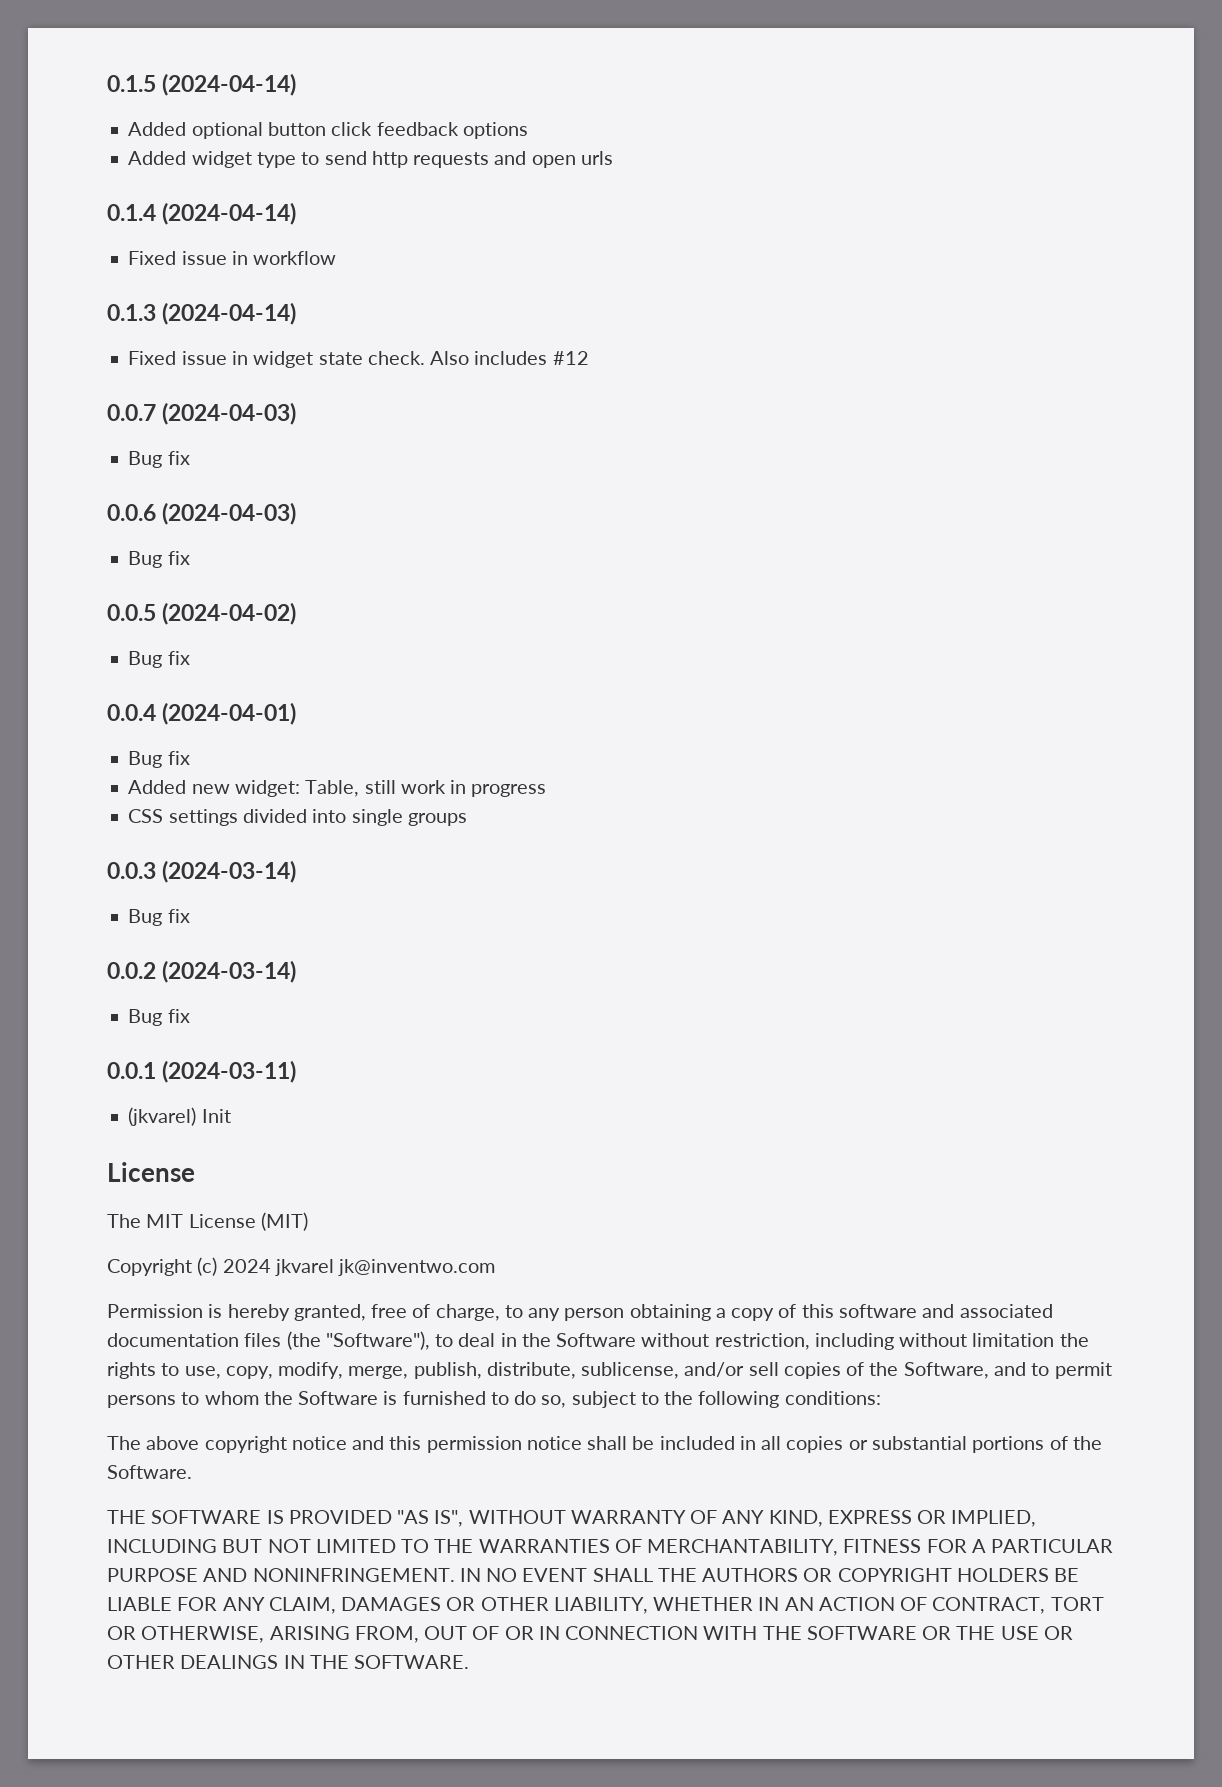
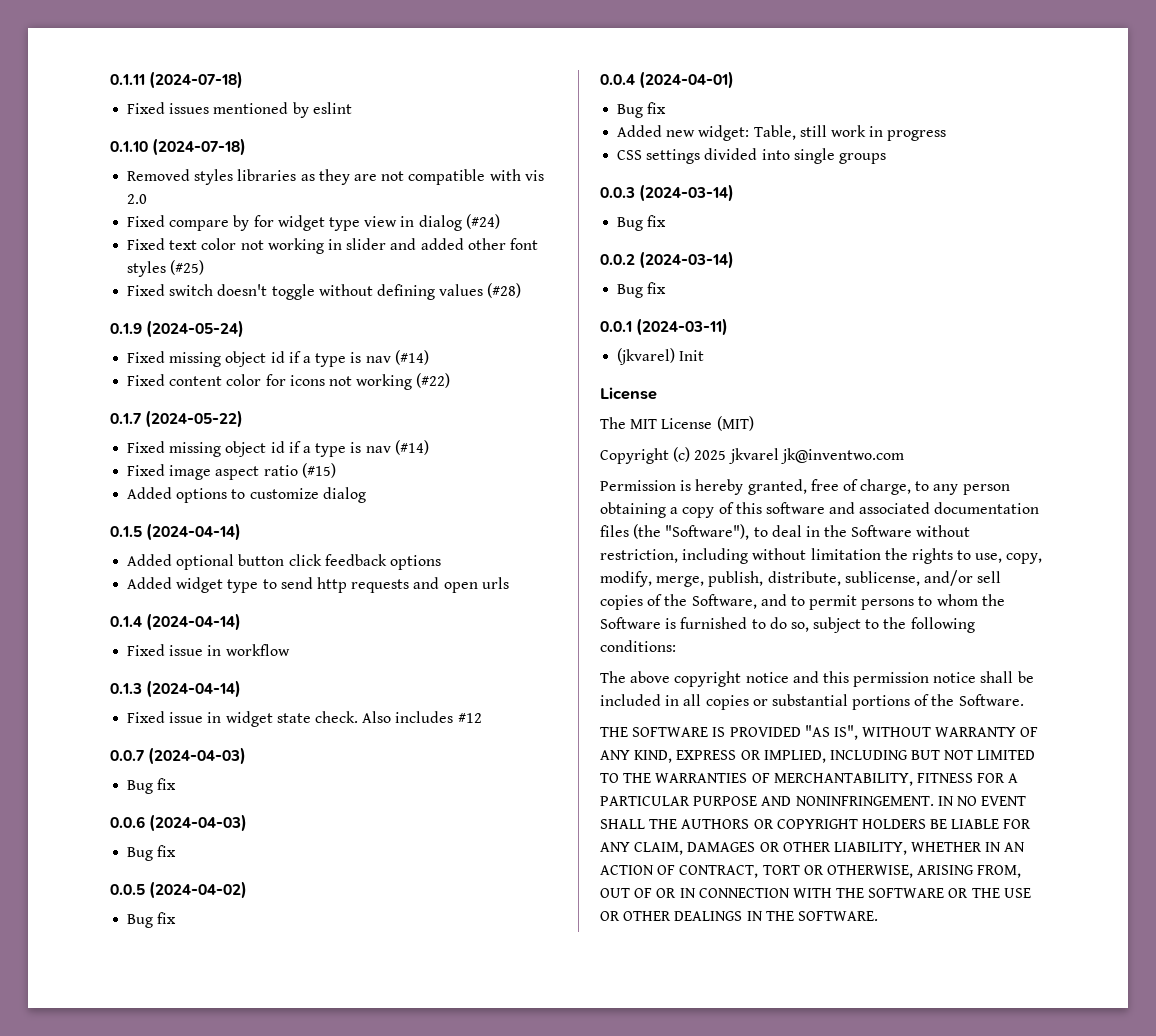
(107, 83) none -> [110,71,244,89] [127,102,352,118] [110,138,247,156] [127,169,544,185] [127,194,148,204] [127,214,500,231] [127,238,538,254] [127,260,205,277] [127,283,522,300] [110,320,245,338] [127,350,429,367] [127,373,451,390] [110,410,244,428] [127,440,429,457] [127,463,336,480] [127,487,366,503] 0.1.11 (2024-07-18) // Fixed issues mentioned by eslint // 0.1.10 (2024-07-18) // Removed styles libraries as they are not compatible with vis 2.0 // Fixed compare by for widget type view in dialog (#24) // Fixed text color not working in slider and added other font styles (#25) // Fixed switch doesn't toggle without defining values (#28) // 0.1.9 (2024-05-24) // Fixed missing object id if a type is nav (#14) // Fixed content color for icons not working (#22) // 0.1.7 (2024-05-22) // Fixed missing object id if a type is nav (#14) // Fixed image aspect ratio (#15) // Added options to customize dialog //
[222,1259,271,1273] 2024 -> [694,450,727,460] 2025

